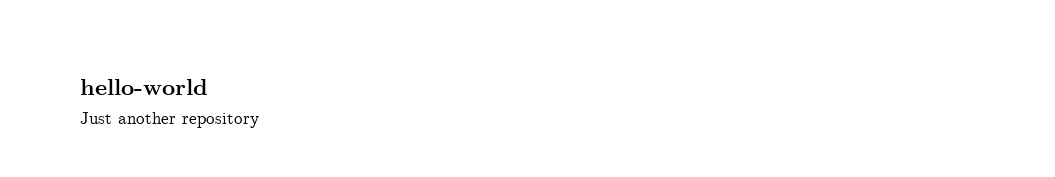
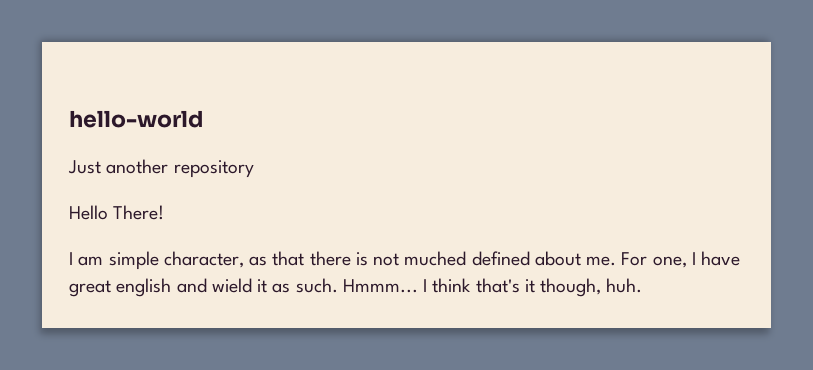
(259, 120) none -> [69,205,165,220] [69,251,741,270] [69,278,643,297] // Hello There! // I am simple character, as that there is not muched defined about me. For one, I have great english and wield it as such. Hmmm... I think that's it though, huh.

